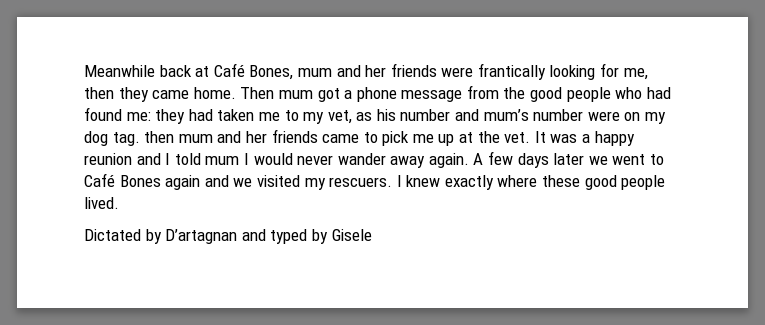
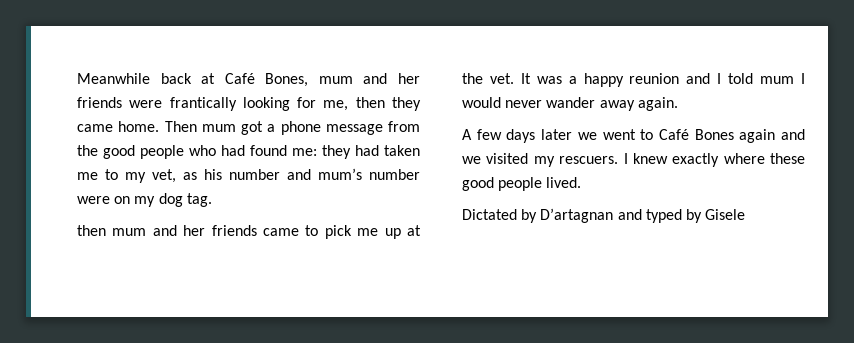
(140, 139) none -> (212, 200) //
(469, 160) none -> (678, 104) //

